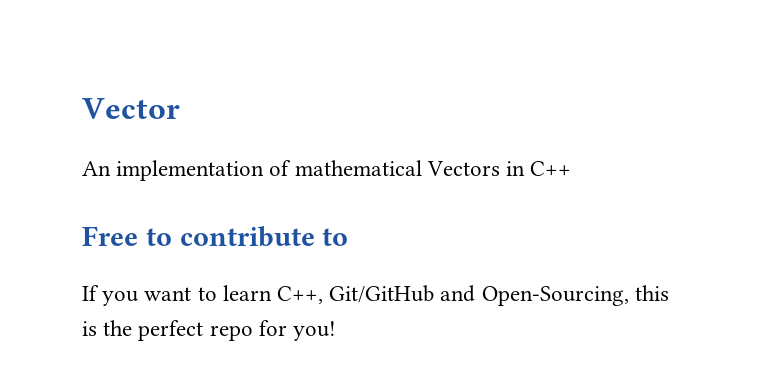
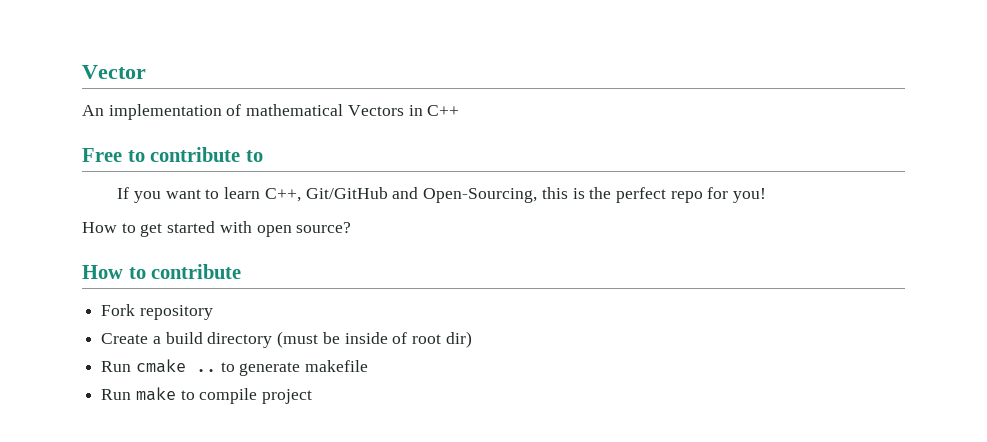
(337, 331) none -> [82,221,352,237] [82,264,242,279] [101,304,213,320] [101,331,472,348] [101,359,369,376] [101,387,313,404] // How to get started with open source? // How to contribute // Fork repository // Create a build directory (must be inside of root dir) // Run cmake .. to generate makefile // Run make to compile project

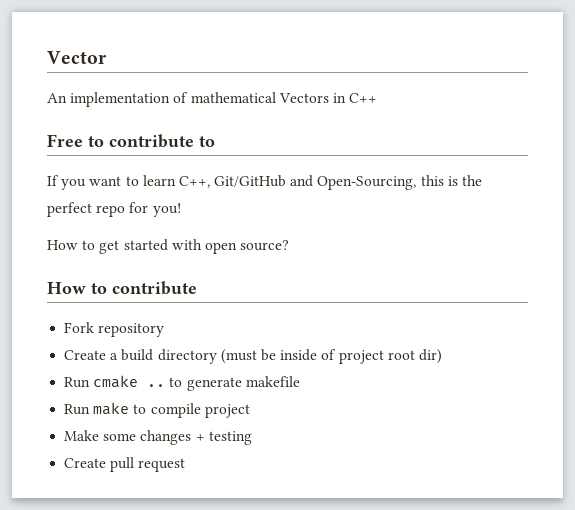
(408, 338) none -> [338,350,384,364] project
(313, 396) none -> [64,430,252,445] [64,457,186,472] // Make some changes + testing // Create pull request

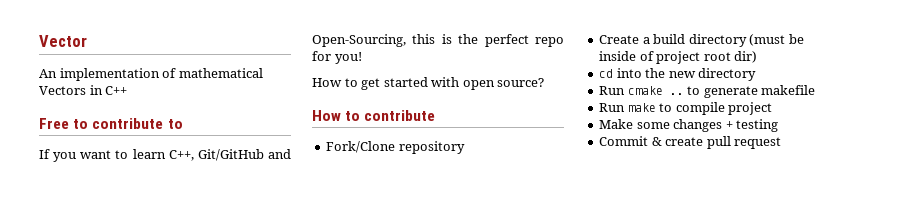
[64,322,95,333] Fork -> [326,141,396,153] Fork/Clone
(442, 356) none -> [599,68,757,81] // cd into the new directory
[64,458,107,468] Create -> [599,136,704,146] Commit & create

